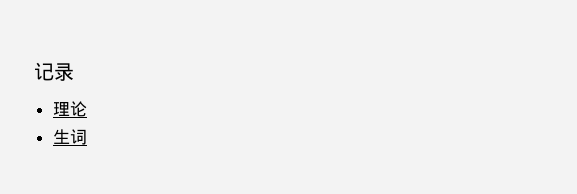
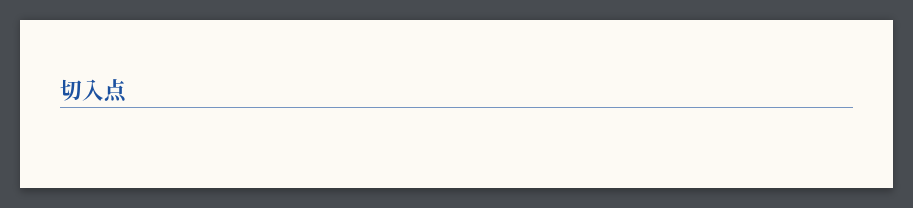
[34,62,74,81] [52,101,87,117] [52,129,87,145] 记录 // 理论 // 生词 -> [60,79,127,103] 切入点

